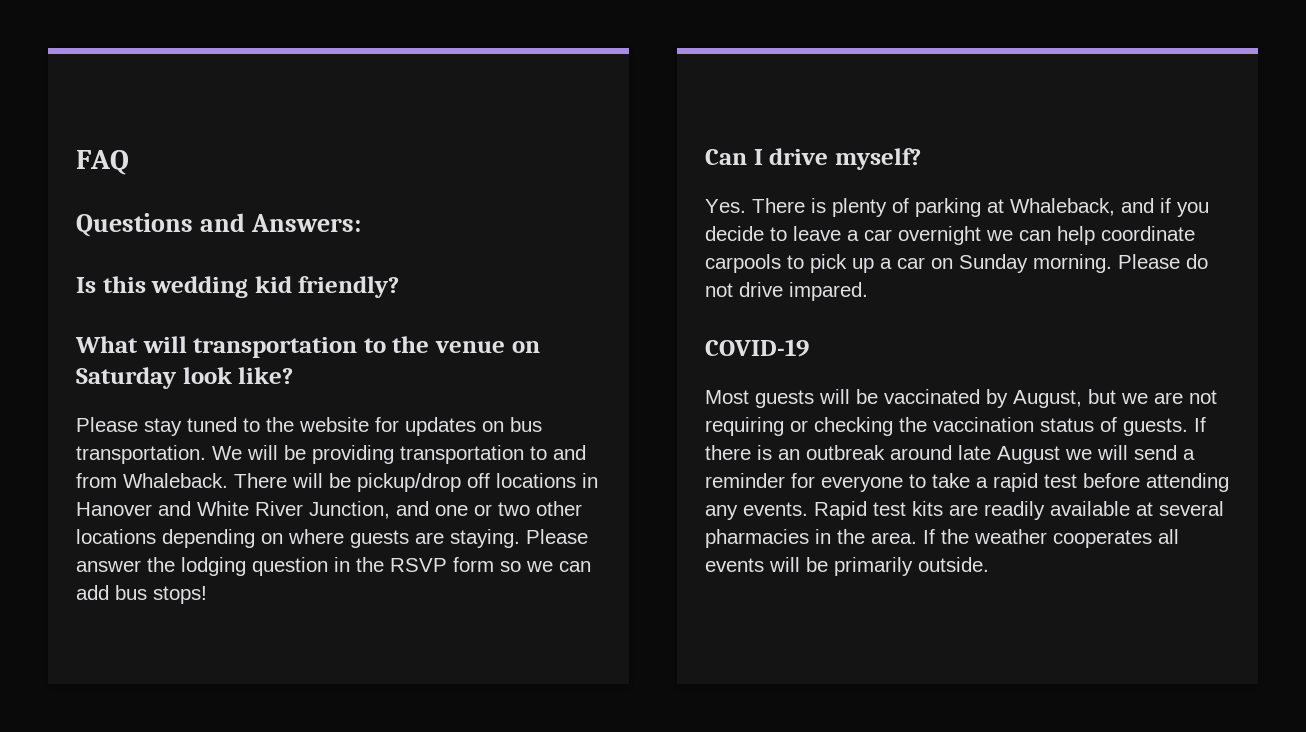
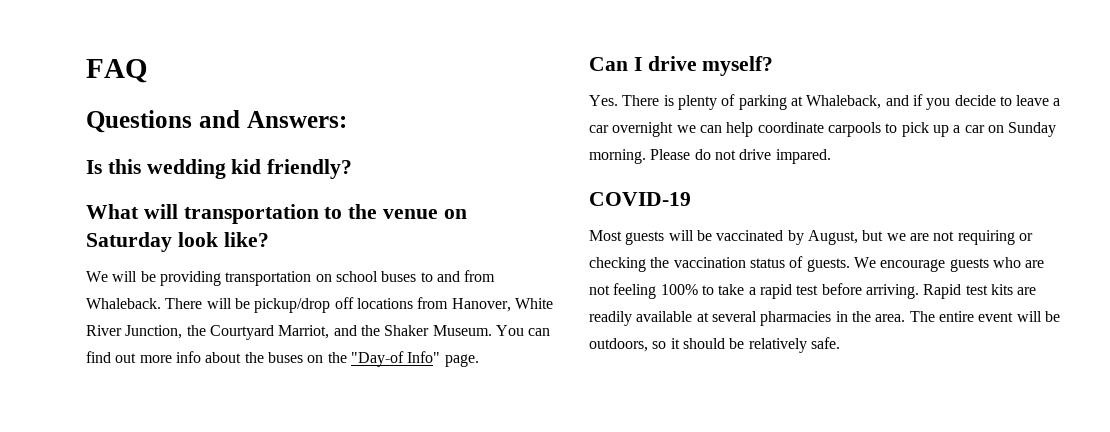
[76,417,542,436] [76,445,206,464] Please stay tuned to the website for updates on bus transportation. -> (269, 239) none
(524, 454) none -> [315,271,417,282] on school buses
[582,473,598,488] [76,501,582,519] [76,529,588,548] [76,557,591,576] [76,585,207,604] in Hanover and White River Junction, and one or two other locations depending on where guests are staying. Please answer the lodging question in the RSVP form so we can add bus stops! -> [417,297,553,312] [86,325,551,340] [86,351,479,367] from Hanover, White River Junction, the Courtyard Marriot, and the Shaker Museum. You can find out more info about the buses on the "Day-of Info" page.
[1194,417,1206,432] [705,445,1195,464] [705,473,903,492] If there is an outbreak around late August we will send a reminder for everyone -> [853,257,1045,272] [589,283,698,299] We encourage guests who are not feeling 100%
[1146,473,1229,492] [705,502,808,520] attending any events. -> [865,284,919,299] arriving.
[923,529,1179,548] [705,557,989,576] If the weather cooperates all events will be primarily outside. -> [909,311,1060,322] [589,337,840,353] The entire event will be outdoors, so it should be relatively safe.

